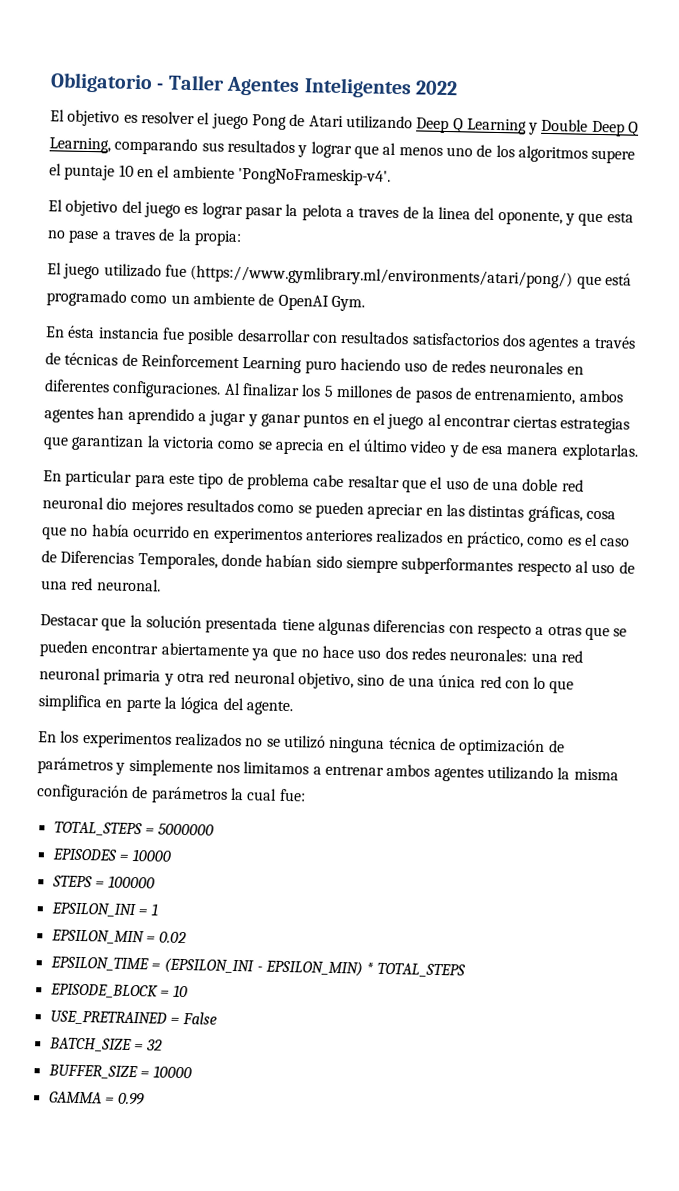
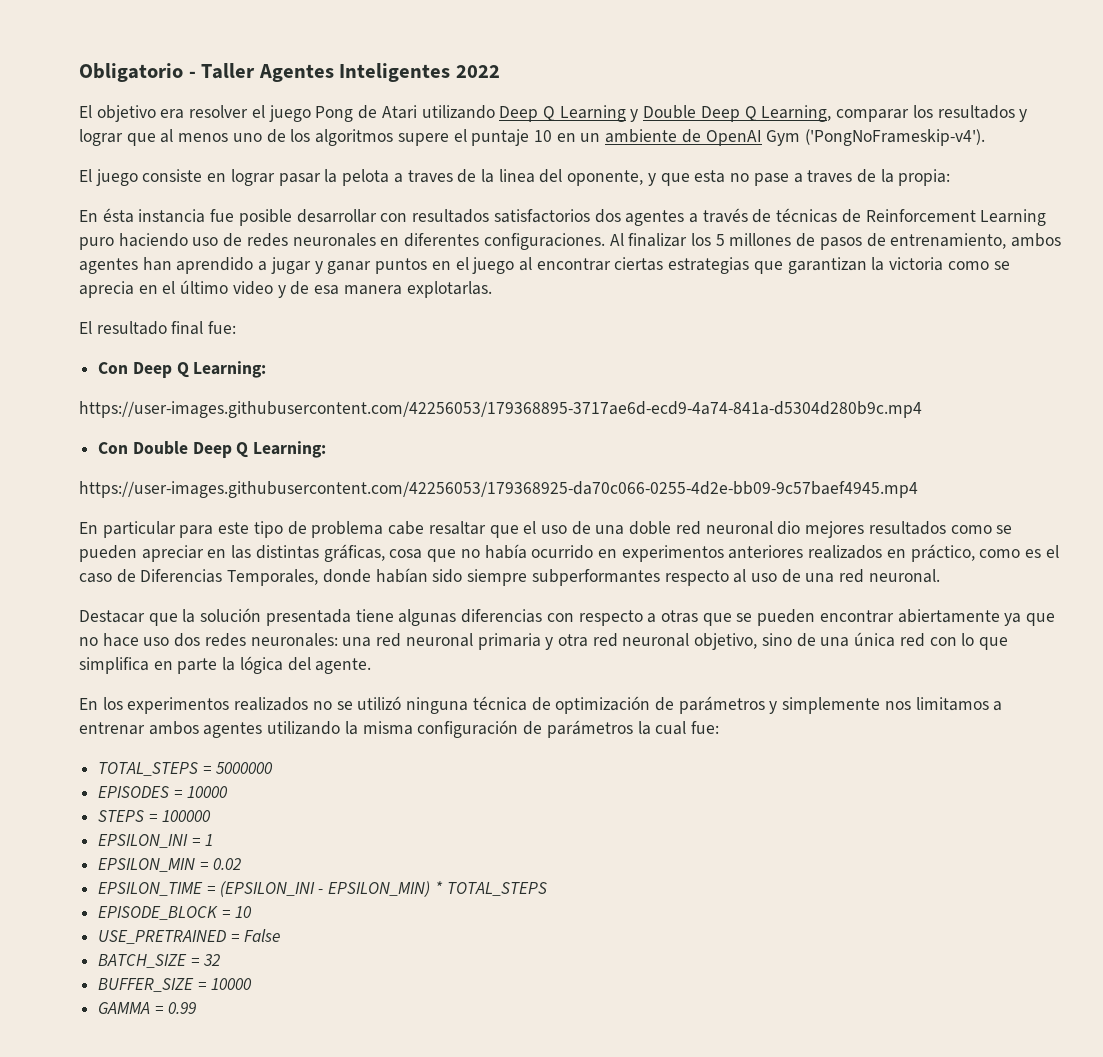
[123,114,138,123] es -> [160,109,185,119] era
[114,137,224,156] comparando sus -> [836,105,933,122] comparar los
[157,165,391,186] [48,199,199,218] el ambiente 'PongNoFrameskip-v4'. // El objetivo del juego es -> [580,129,986,146] [79,169,227,186] un ambiente de OpenAI Gym ('PongNoFrameskip-v4'). // El juego consiste en
[47,262,632,290] [46,289,365,312] // El juego utilizado fue (https://www.gymlibrary.ml/environments/atari/pong/) que está programado como un ambiente de OpenAI Gym. -> (951, 177) none
(639, 452) none -> [79,321,237,335] [98,361,267,378] [79,401,922,418] [98,441,327,458] [79,481,918,498] // El resultado final fue: // Con Deep Q Learning: // https://user-images.githubusercontent.com/42256053/179368895-3717ae6d-ecd9-4a74-841a-d5304d280b9c.mp4 // Con Double Deep Q Learning: // https://user-images.githubusercontent.com/42256053/179368925-da70c066-0255-4d2e-bb09-9c57baef4945.mp4

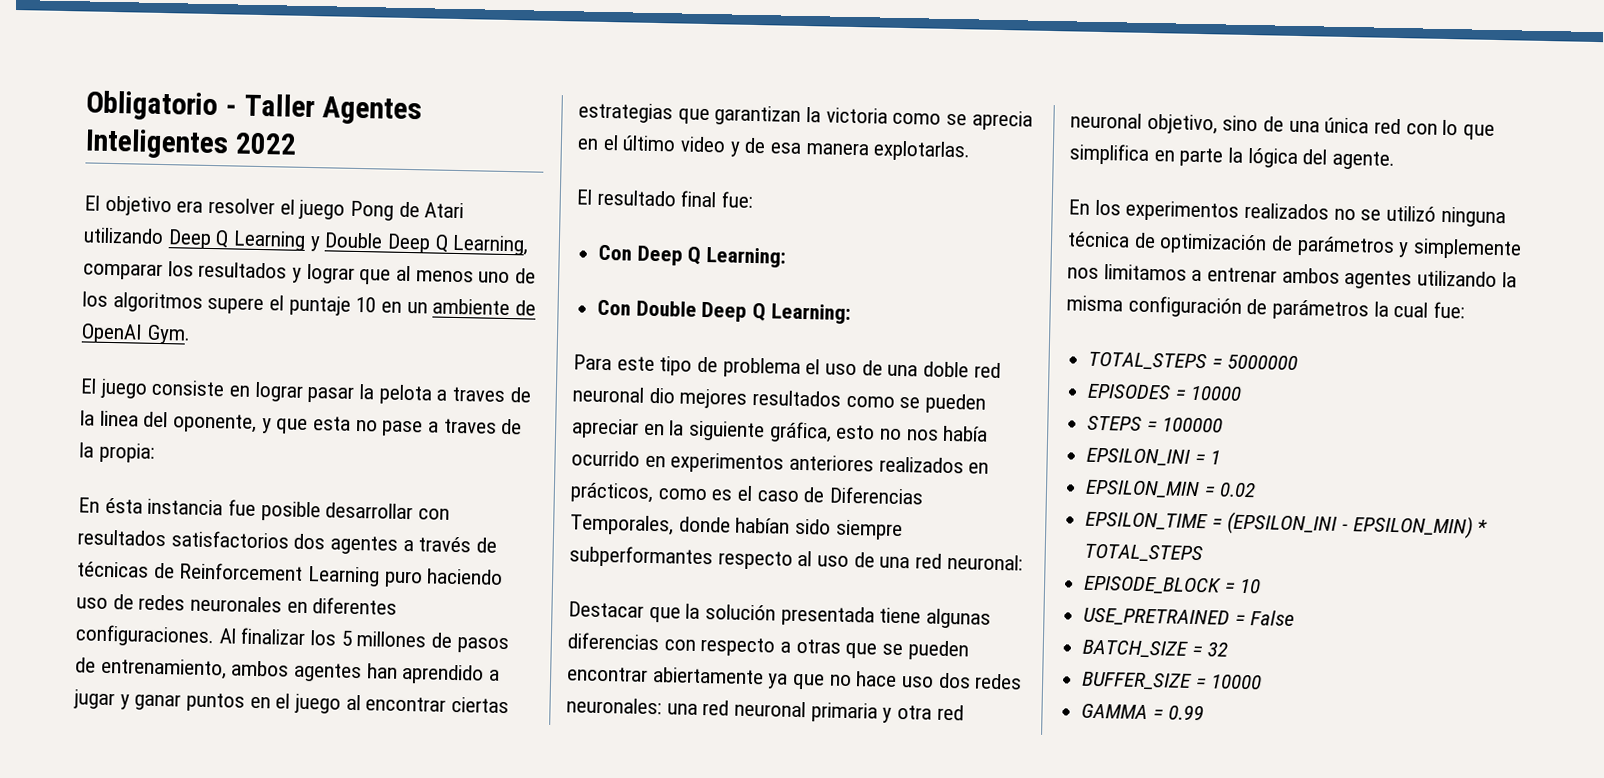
[766,129,986,146] Gym ('PongNoFrameskip-v4'). -> [146,324,191,345] Gym.
[79,401,922,418] // https://user-images.githubusercontent.com/42256053/179368895-3717ae6d-ecd9-4a74-841a-d5304d280b9c.mp4 -> (787, 257) none
[79,481,918,498] [79,521,214,538] https://user-images.githubusercontent.com/42256053/179368925-da70c066-0255-4d2e-bb09-9c57baef4945.mp4 // En particular para -> [573,354,612,371] Para
[388,521,519,538] cabe resaltar que -> (801, 367) none
[231,544,480,562] las distintas gráficas, cosa que no -> [669,420,939,443] la siguiente gráfica, esto no nos
[910,544,975,562] práctico, -> [570,482,654,504] prácticos,
[868,569,940,583] neuronal. -> [946,553,1023,571] neuronal:

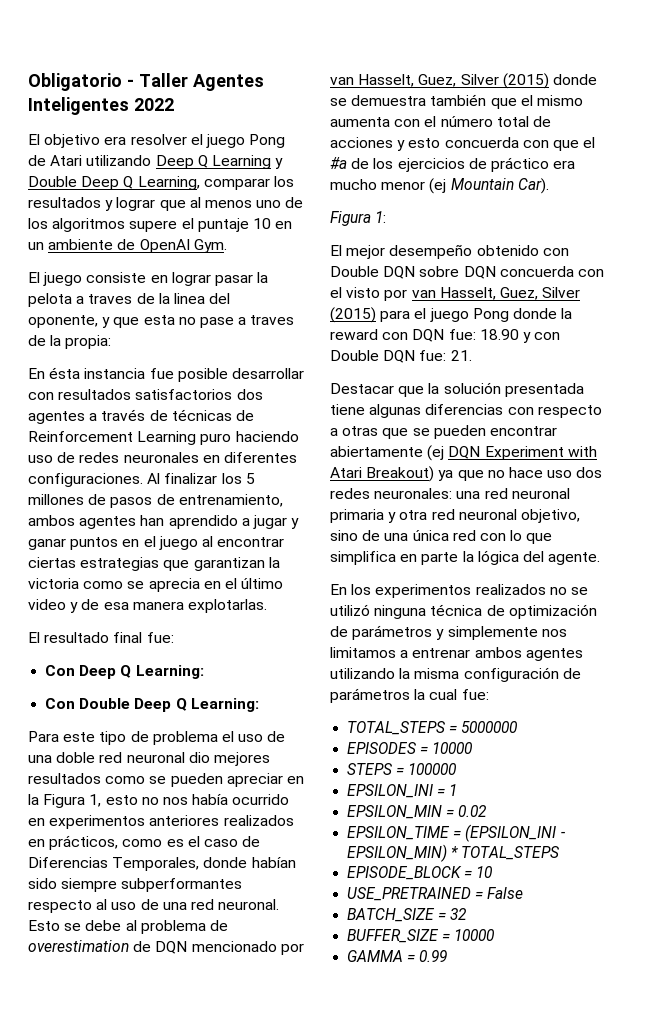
[688,420,832,443] siguiente gráfica, -> [43,794,102,808] Figura 1,
[946,553,1023,571] neuronal: -> [218,899,280,910] [28,920,228,934] [28,940,304,955] [330,73,597,89] [330,94,583,109] [330,116,551,127] [330,137,596,151] [330,157,576,172] [330,178,549,194] [330,211,387,226] [330,244,569,259] [330,266,604,279] [330,287,581,301] [330,307,573,323] [330,329,561,343] [330,350,472,363] neuronal. Esto se debe al problema de overestimation de DQN mencionado por van Hasselt, Guez, Silver (2015) donde se demuestra también que el mismo aumenta con el número total de acciones y esto concuerda con que el #a de los ejercicios de práctico era mucho menor (ej Mountain Car). // Figura 1: // El mejor desempeño obtenido con Double DQN sobre DQN concuerda con el visto por van Hasselt, Guez, Silver (2015) para el juego Pong donde la reward con DQN fue: 18.90 y con Double DQN fue: 21.
(764, 676) none -> [427,445,597,461] [330,466,435,482] (ej DQN Experiment with Atari Breakout)

